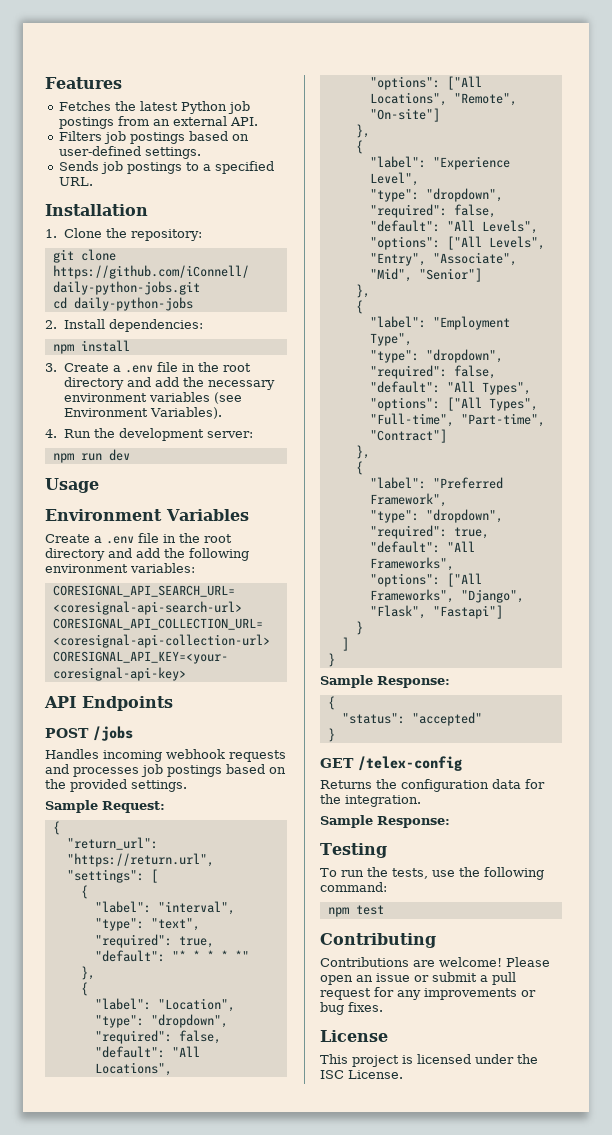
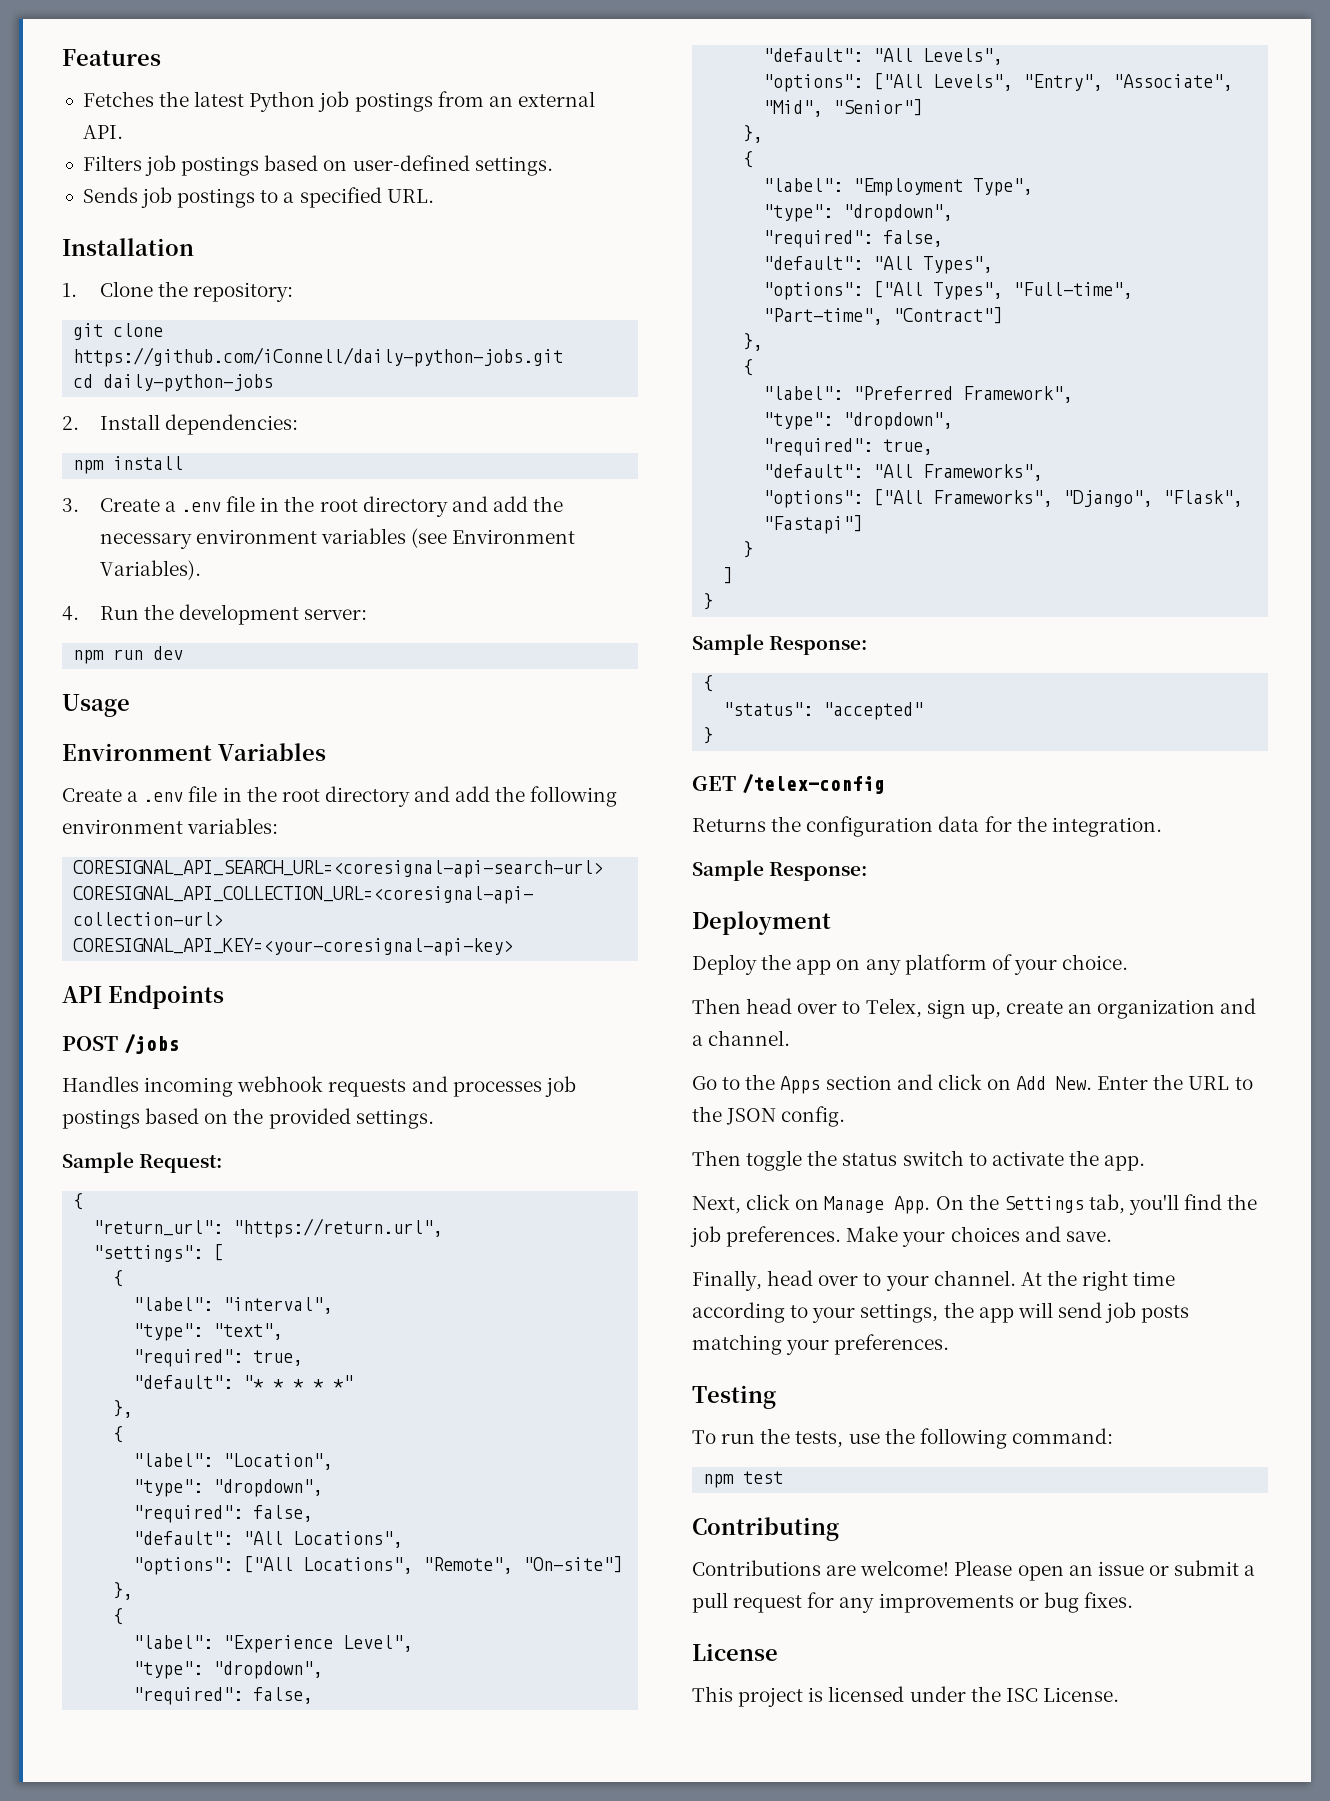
(450, 822) none -> [692,911,831,935] [692,954,1129,975] [692,998,1257,1019] [692,1030,791,1046] [692,1074,1253,1094] [692,1106,846,1127] [692,1150,1146,1171] [692,1194,1258,1215] [690,1226,1112,1247] [692,1270,1176,1291] [692,1302,1190,1323] [692,1334,950,1355] // Deployment // Deploy the app on any platform of your choice. // Then head over to Telex, sign up, create an organization and a channel. // Go to the Apps section and click on Add New. Enter the URL to the JSON config. // Then toggle the status switch to activate the app. // Next, click on Manage App. On the Settings tab, you'll find the job preferences. Make your choices and save. // Finally, head over to your channel. At the right time according to your settings, the app will send job posts matching your preferences.

